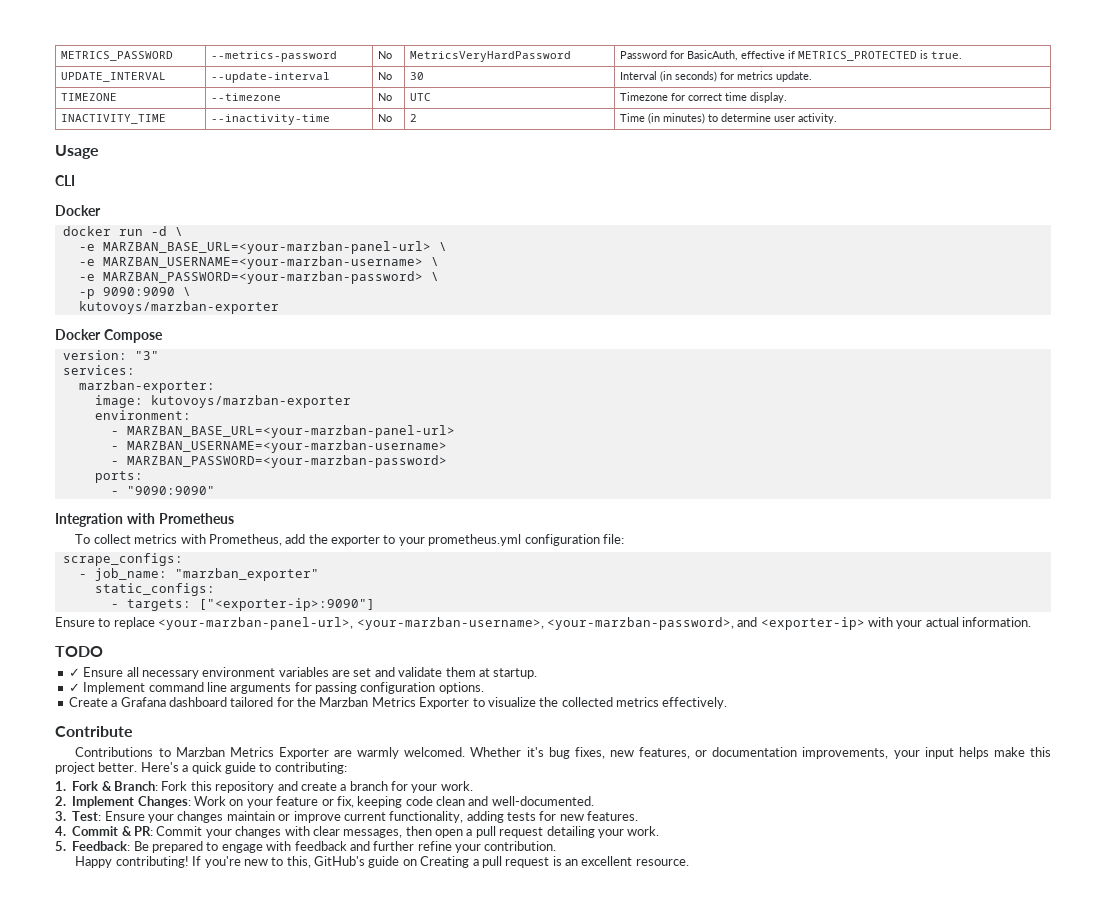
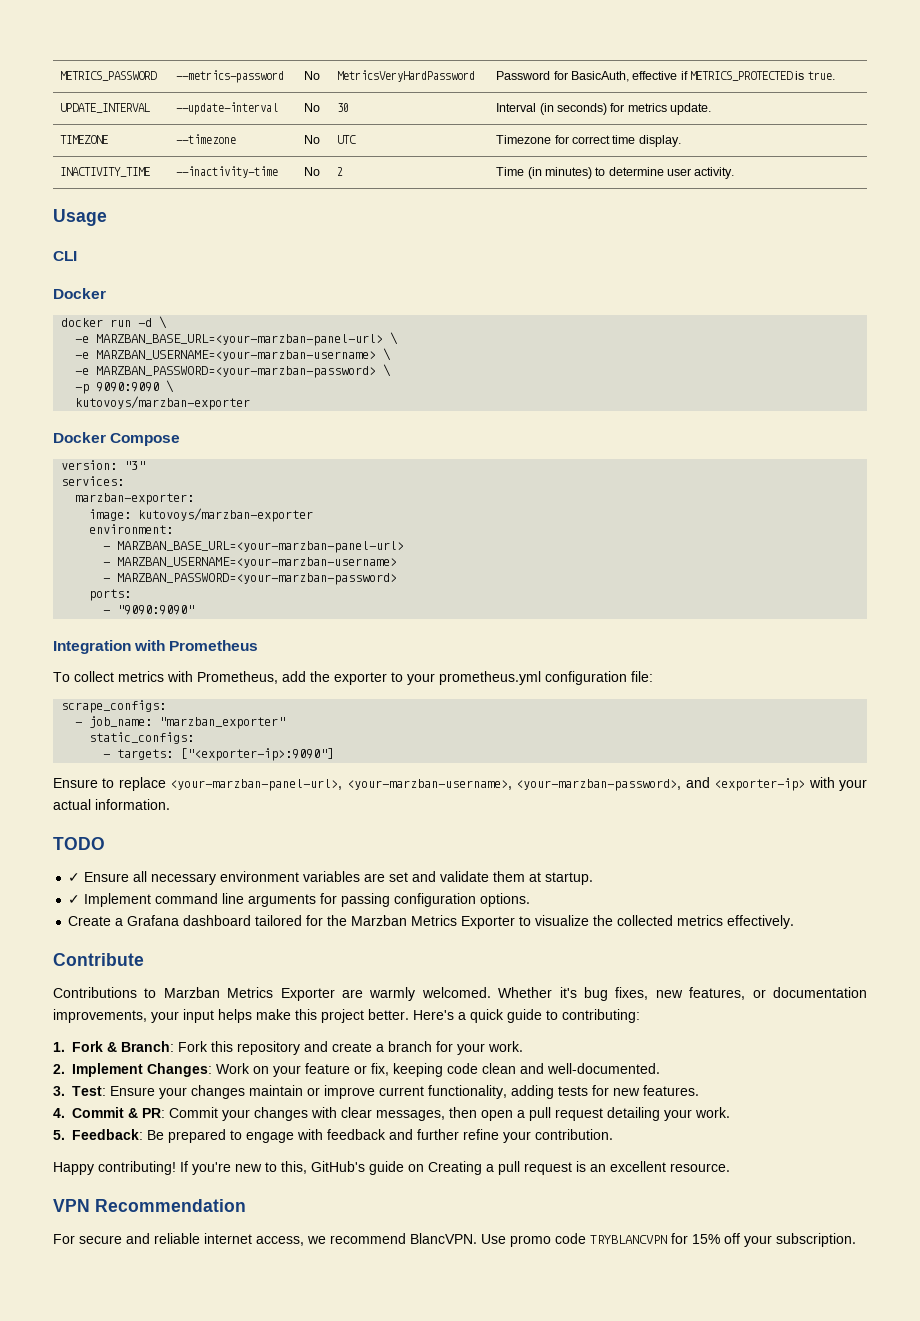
(689, 862) none -> [53,1199,246,1212] [53,1233,856,1247] // VPN Recommendation // For secure and reliable internet access, we recommend BlancVPN. Use promo code TRYBLANCVPN for 15% off your subscription.

